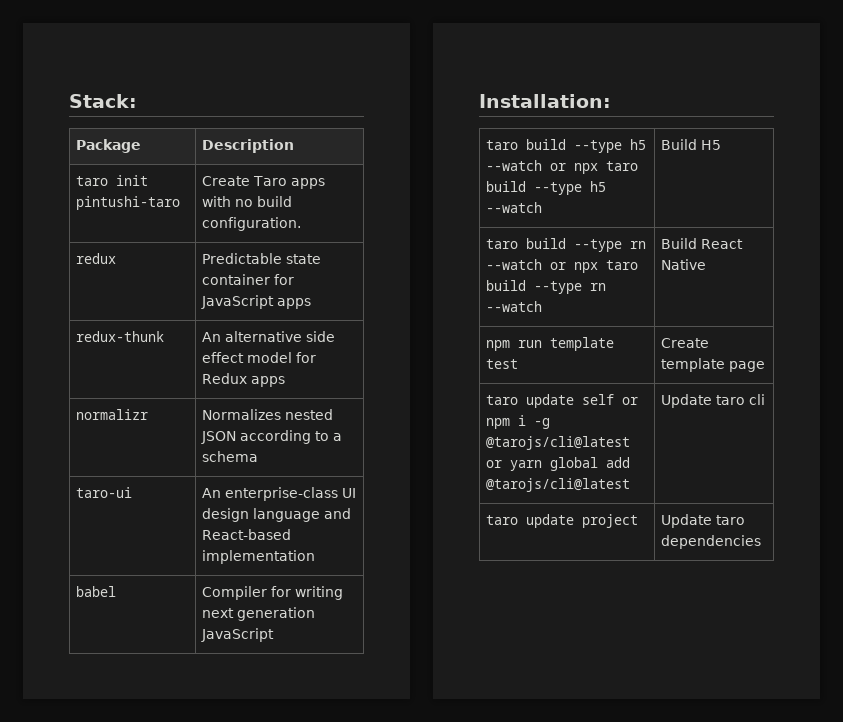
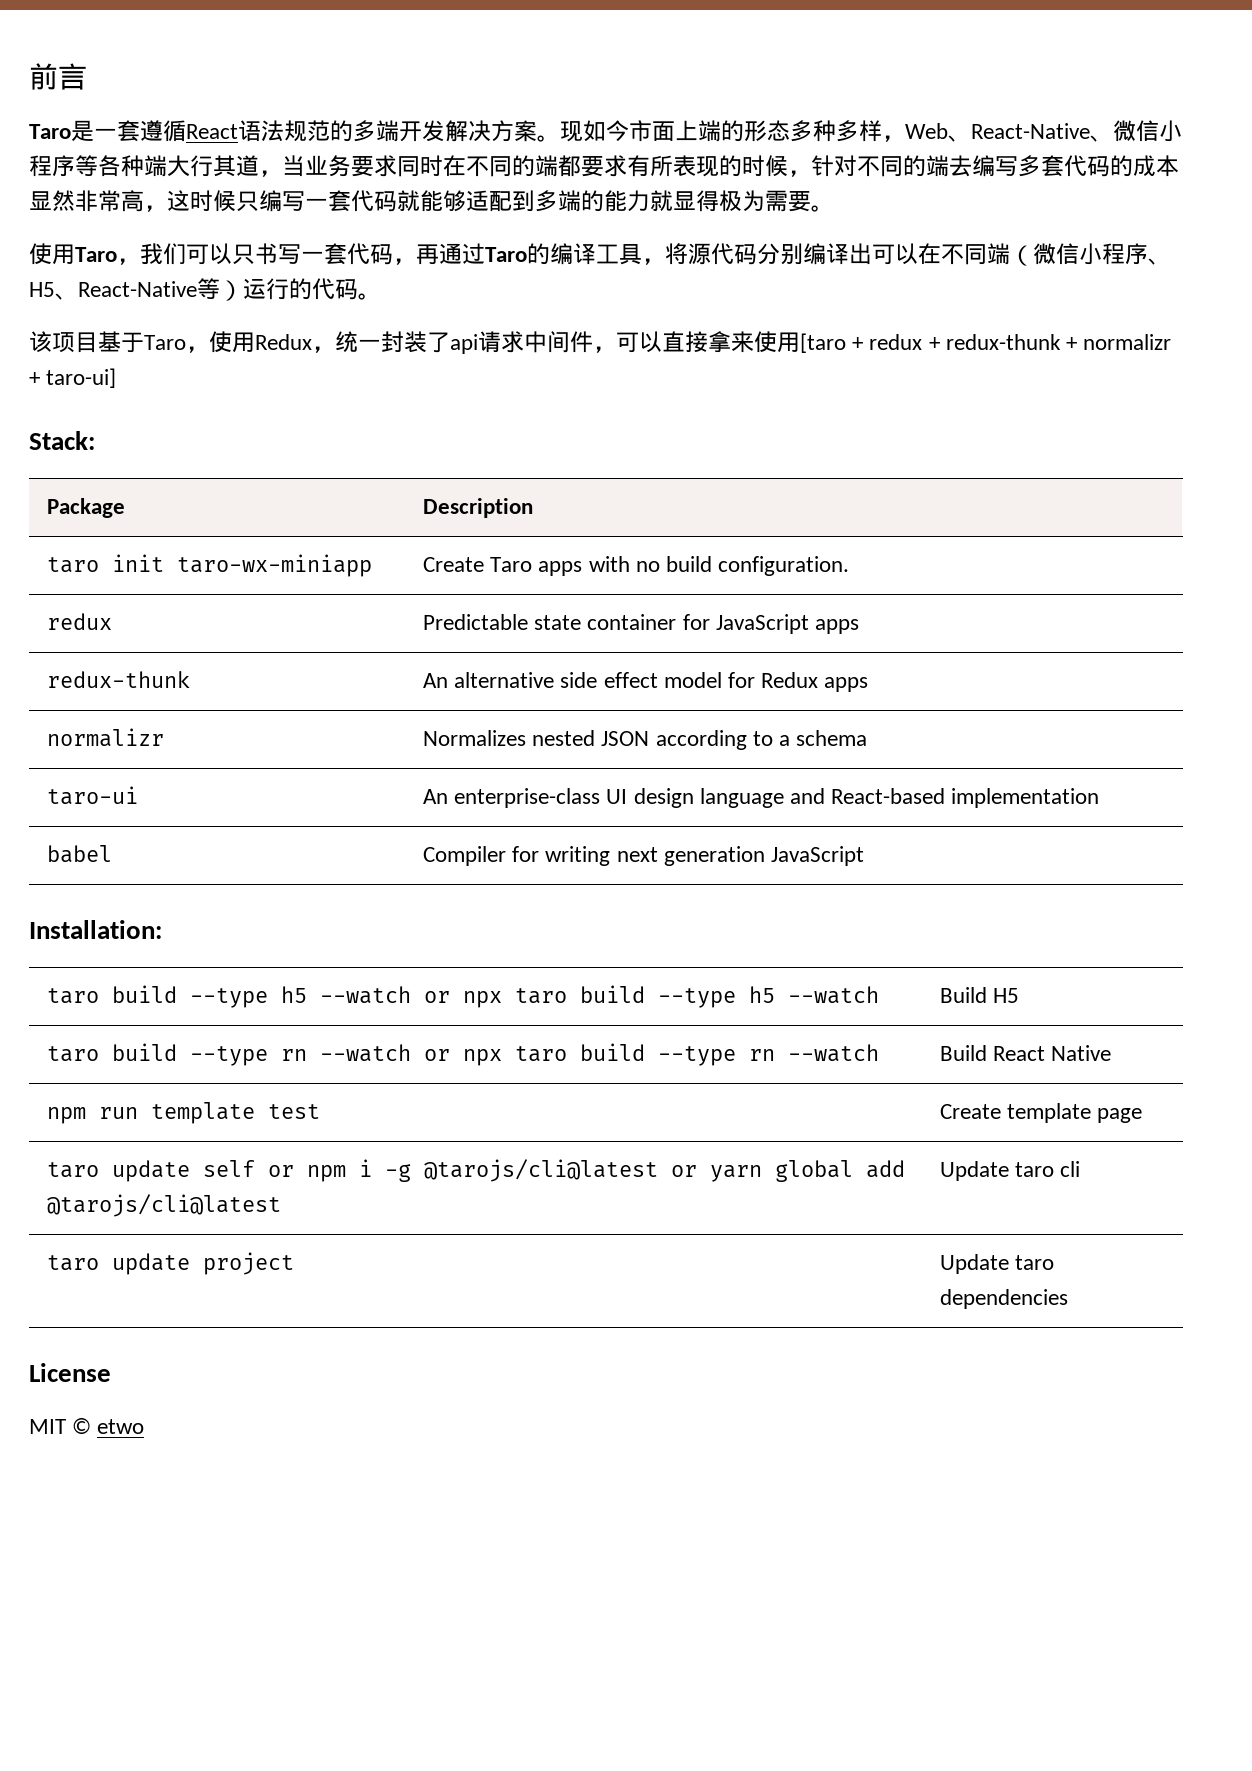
(69, 101) none -> [29,63,87,90] [29,120,1182,142] [29,155,1179,177] [29,190,834,212] [29,243,1171,266] [29,278,381,301] [29,331,1172,354] [29,368,117,388] 前言 // Taro是一套遵循React语法规范的多端开发解决方案。现如今市面上端的形态多种多样，Web、React-Native、微信小程序等各种端大行其道，当业务要求同时在不同的端都要求有所表现的时候，针对不同的端去编写多套代码的成本显然非常高，这时候只编写一套代码就能够适配到多端的能力就显得极为需要。 // 使用Taro，我们可以只书写一套代码，再通过Taro的编译工具，将源代码分别编译出可以在不同端（微信小程序、H5、React-Native等）运行的代码。 // 该项目基于Taro，使用Redux，统一封装了api请求中间件，可以直接拿来使用[taro + redux + redux-thunk + normalizr + taro-ui] //
[76,196,181,210] pintushi-taro -> [176,554,372,577] taro-wx-miniapp
(762, 542) none -> [29,1363,111,1382] [29,1418,145,1434] // License // MIT © etwo

